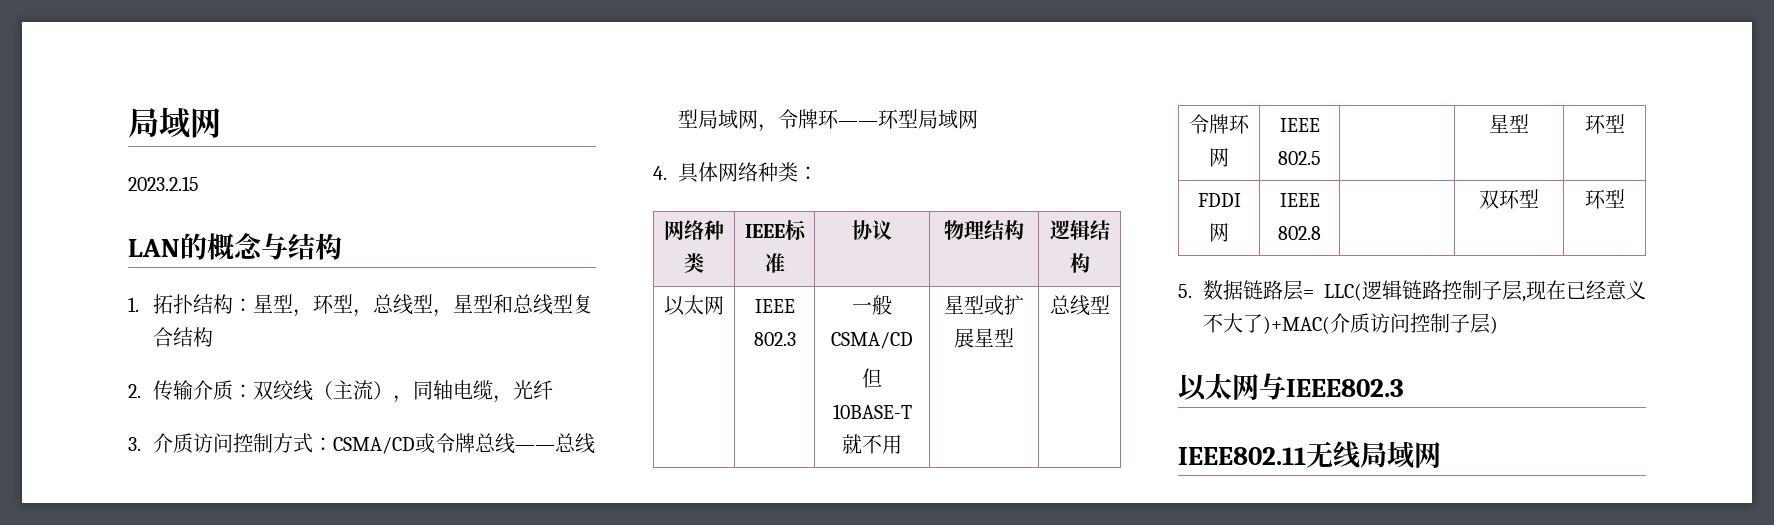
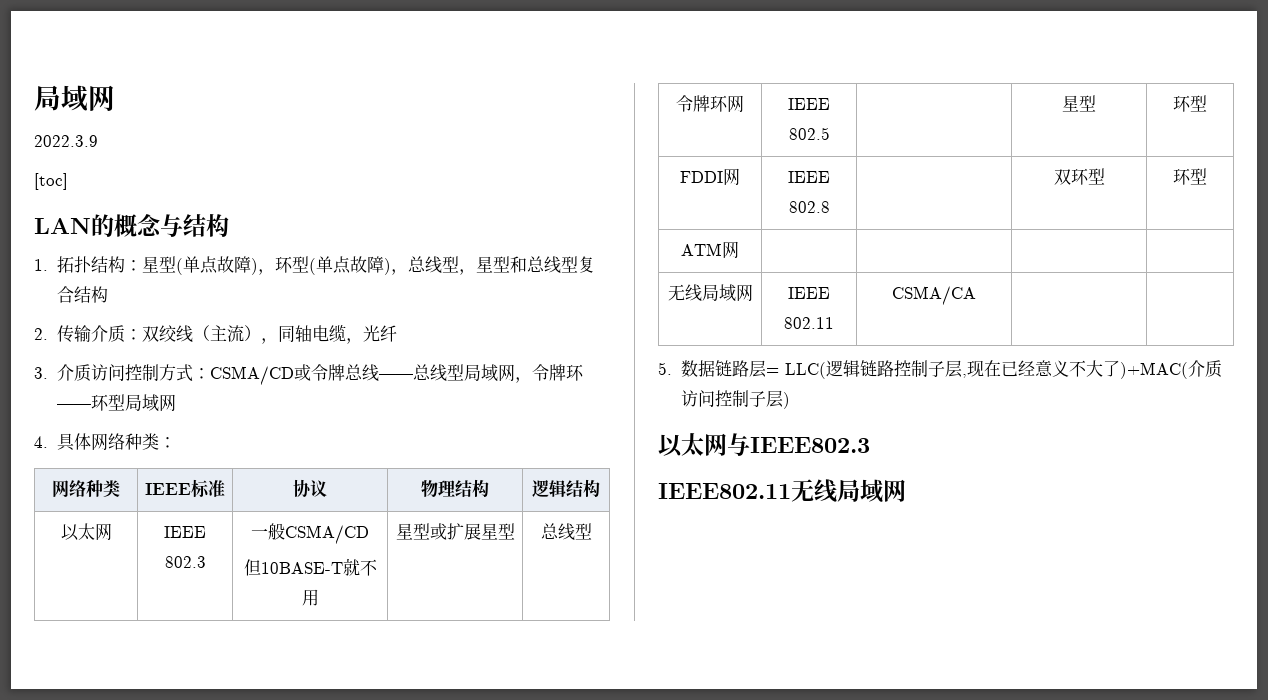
[128,107,221,139] [128,176,199,191] 局域网 // 2023.2.15 -> [34,85,115,112] [34,135,98,147] [34,173,68,190] 局域网 // 2022.3.9 // [toc]
[293,294,354,317] ，环型 -> [175,256,391,275] (单点故障)，环型(单点故障)
(1625, 198) none -> [681,241,739,259] [667,284,753,302] [788,287,830,299] [784,317,834,329] [892,286,976,305] // ATM网 | | | | // 无线局域网 | IEEE 802.11 | CSMA/CA | |

